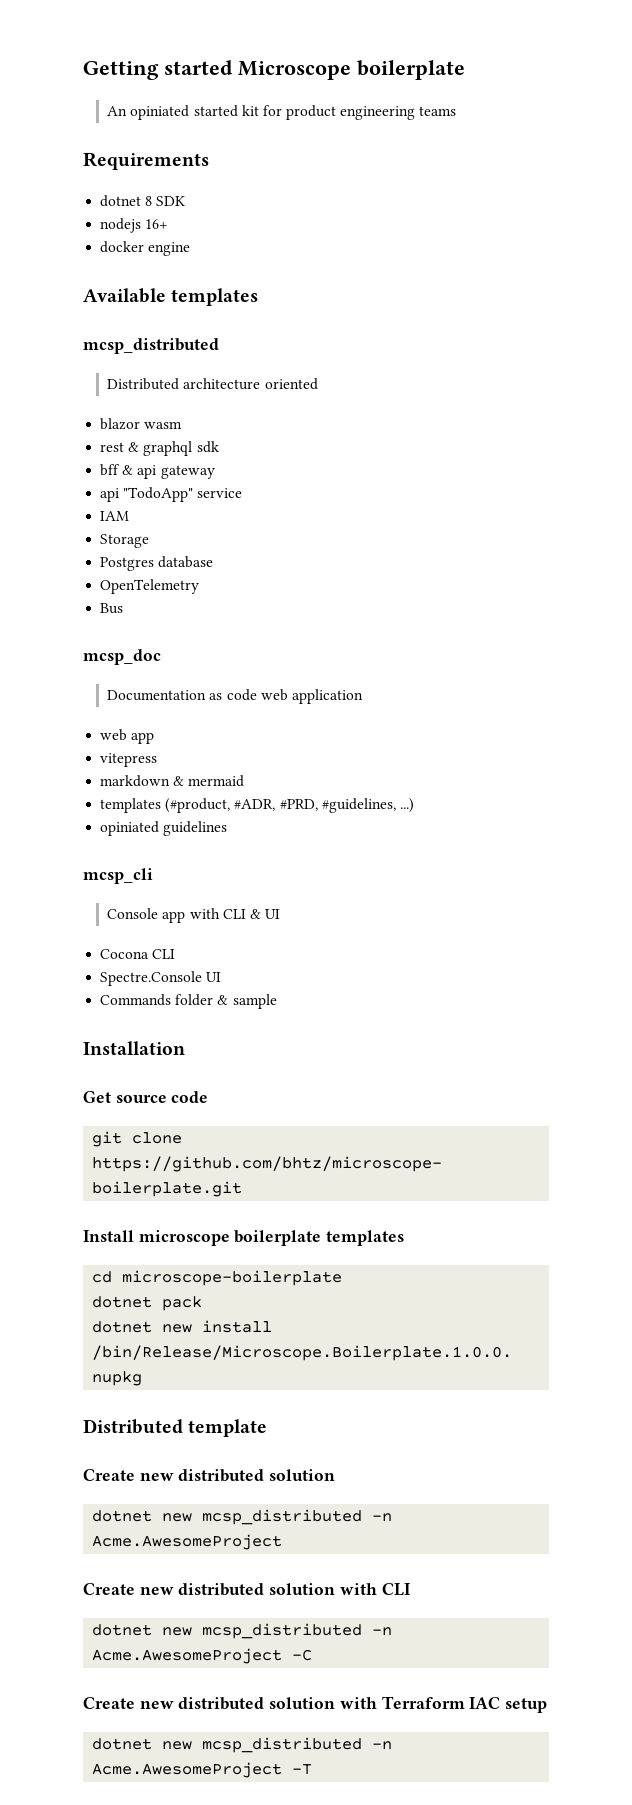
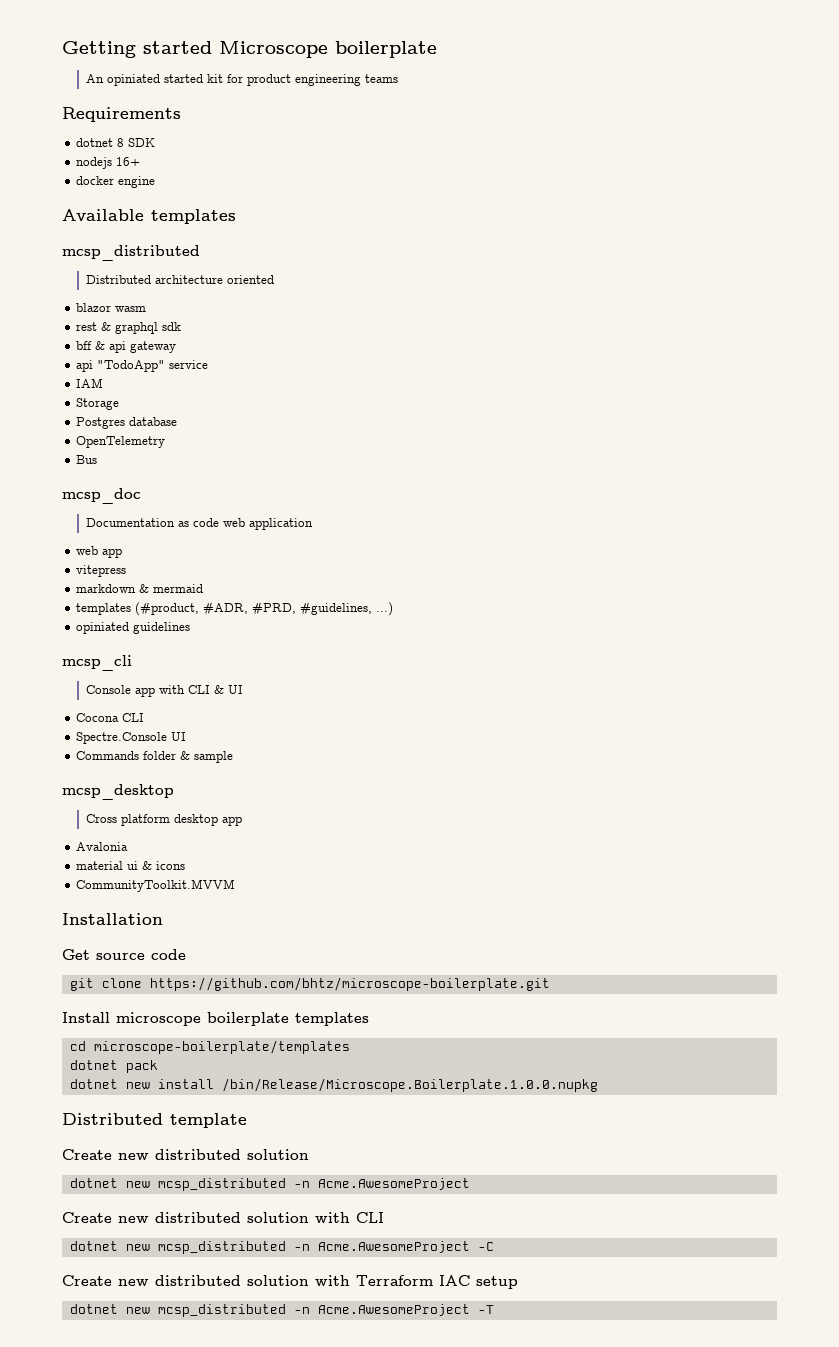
(277, 1001) none -> [62,784,174,800] [86,814,243,826] [76,842,129,851] [76,861,186,870] [76,879,236,892] // mcsp_desktop // Cross platform desktop app // Avalonia // material ui & icons // CommunityToolkit.MVVM
[122,1270,343,1286] microscope-boilerplate -> [93,1040,350,1054] microscope-boilerplate/templates

